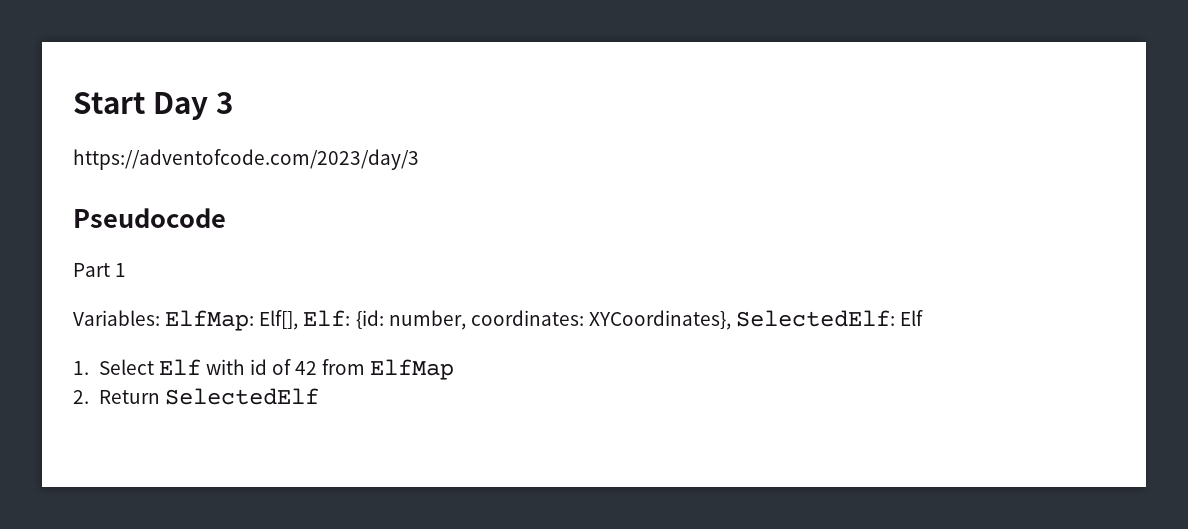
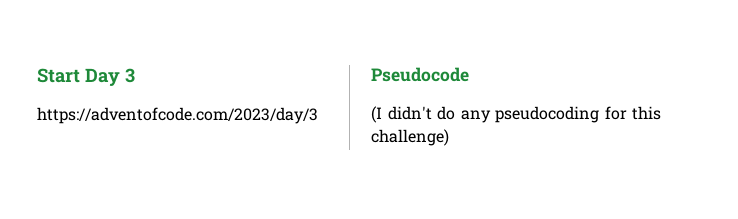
[73,263,127,277] [73,310,924,331] [73,359,455,380] [73,388,319,405] Part 1 // Variables: ElfMap: Elf[], Elf: {id: number, coordinates: XYCoordinates}, SelectedElf: Elf // 1. Select Elf with id of 42 from ElfMap // 2. Return SelectedElf -> [371,106,661,123] [371,129,449,146] (I didn't do any pseudocoding for this challenge)

